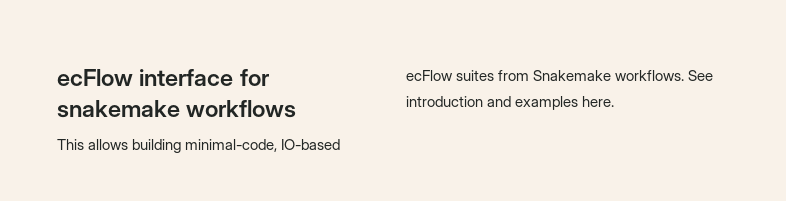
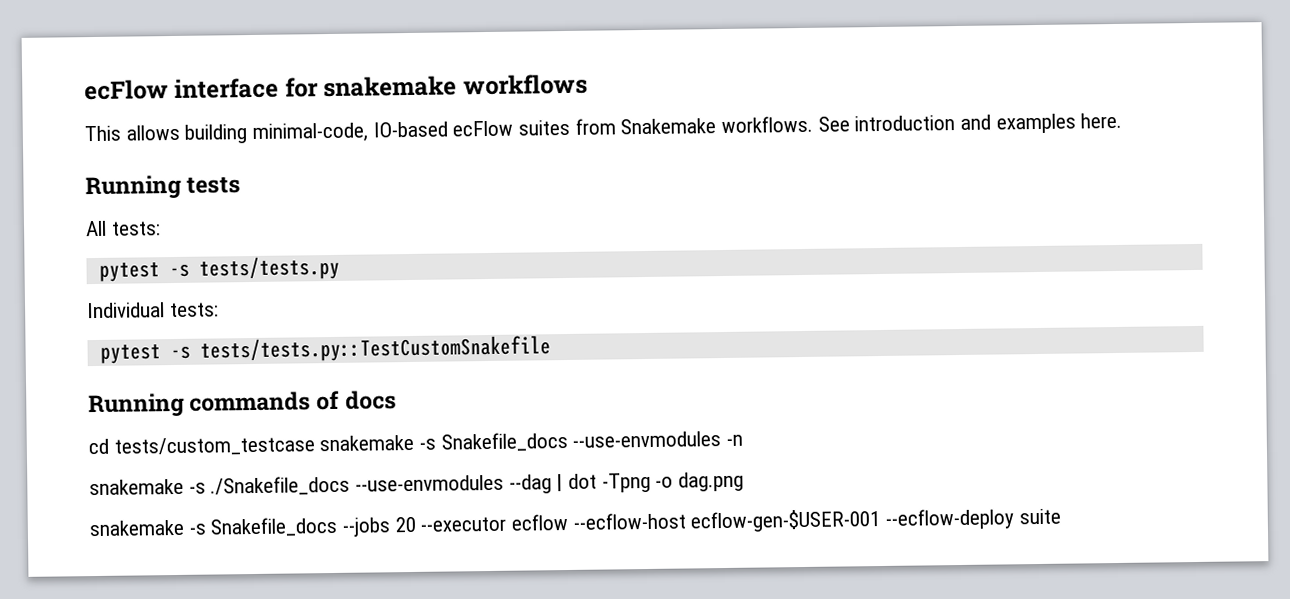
(615, 101) none -> [85,174,242,200] [85,220,161,237] [98,255,340,282] [87,302,219,319] [99,335,551,364] [88,390,397,418] [88,431,744,456] [89,471,745,496] [89,508,1061,537] // Running tests // All tests: // pytest -s tests/tests.py // Individual tests: // pytest -s tests/tests.py::TestCustomSnakefile // Running commands of docs // cd tests/custom_testcase snakemake -s Snakefile_docs --use-envmodules -n // snakemake -s ./Snakefile_docs --use-envmodules --dag | dot -Tpng -o dag.png // snakemake -s Snakefile_docs --jobs 20 --executor ecflow --ecflow-host ecflow-gen-$USER-001 --ecflow-deploy suite

